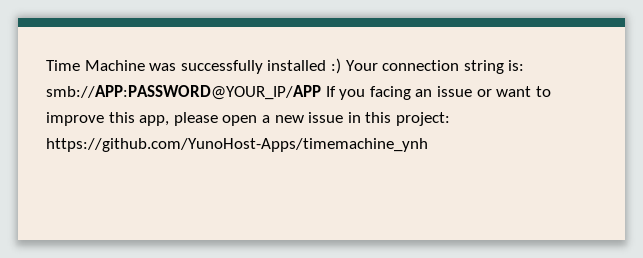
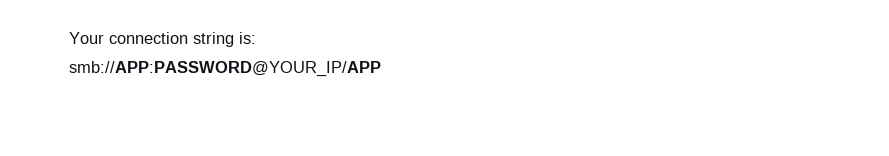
[46,58,525,74] [46,85,551,100] [46,112,450,126] [46,138,428,152] Time Machine was successfully installed :) Your connection string is: smb://APP:PASSWORD@YOUR_IP/APP If you facing an issue or want to improve this app, please open a new issue in this project: https://github.com/YunoHost-Apps/timemachine_ynh -> [69,32,256,47] [69,61,381,77] Your connection string is: // smb://APP:PASSWORD@YOUR_IP/APP

